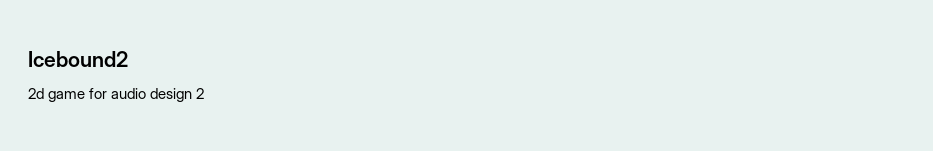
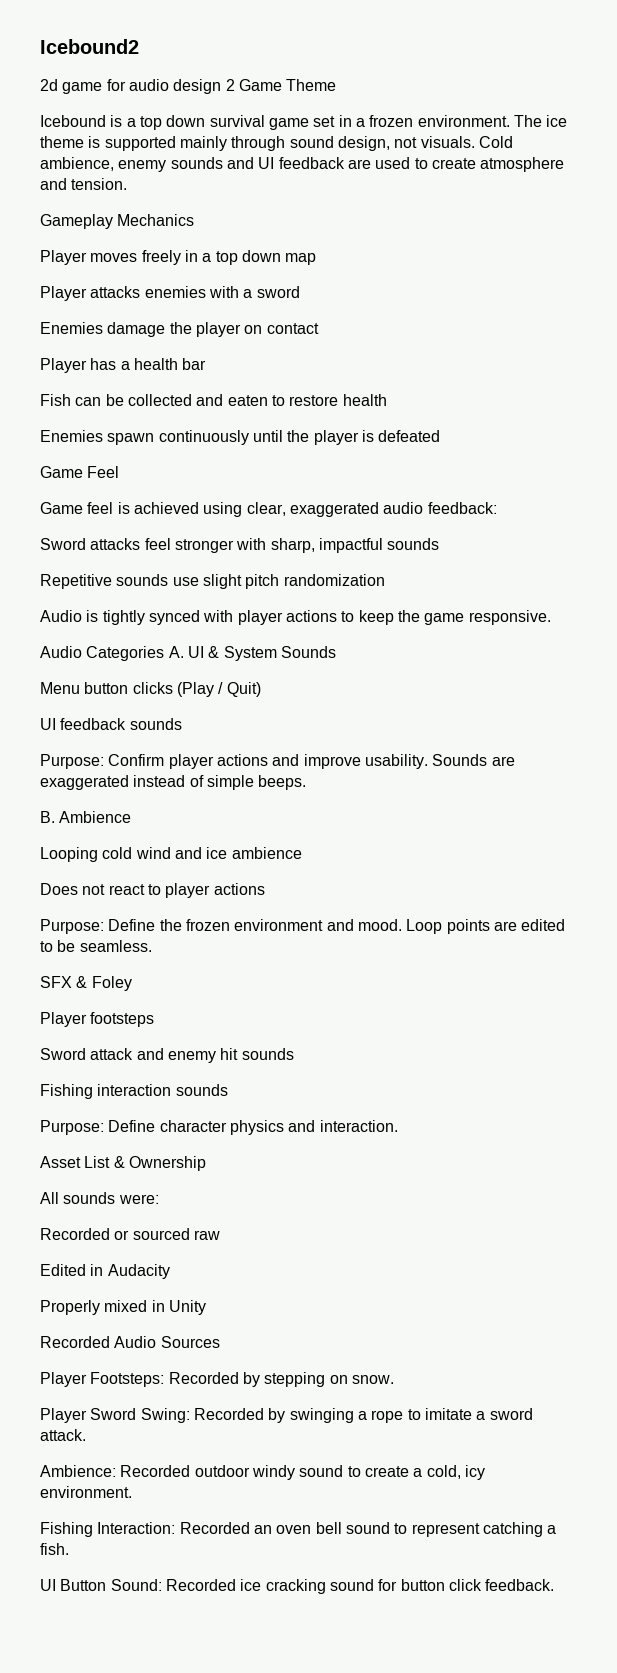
(205, 93) none -> [238,79,337,91] [40,115,568,130] [40,136,513,151] [40,157,565,172] [40,178,128,190] [40,214,195,229] [40,250,317,265] [40,286,300,301] [40,322,319,337] [40,358,207,373] [40,394,387,406] [40,430,441,445] [40,466,120,478] [40,502,497,517] [40,538,440,553] [40,574,385,589] [40,610,551,625] [40,646,336,661] [40,682,261,697] [40,718,182,730] [40,754,515,769] [40,775,307,790] [40,811,132,823] [40,847,302,862] [40,883,265,898] [40,919,566,934] [40,940,152,952] [40,976,132,991] [40,1012,155,1027] [40,1048,294,1063] [40,1084,228,1099] [40,1120,398,1135] [40,1156,206,1171] [40,1192,159,1204] [40,1228,220,1240] [40,1264,170,1279] [40,1300,206,1315] [40,1336,220,1348] [40,1372,394,1387] [40,1408,533,1423] [40,1429,86,1441] [40,1465,485,1480] [40,1486,132,1498] [40,1522,557,1537] [40,1543,69,1555] [40,1579,555,1594] Game Theme // Icebound is a top down survival game set in a frozen environment. The ice theme is supported mainly through sound design, not visuals. Cold ambience, enemy sounds and UI feedback are used to create atmosphere and tension. // Gameplay Mechanics // Player moves freely in a top down map // Player attacks enemies with a sword // Enemies damage the player on contact // Player has a health bar // Fish can be collected and eaten to restore health // Enemies spawn continuously until the player is defeated // Game Feel // Game feel is achieved using clear, exaggerated audio feedback: // Sword attacks feel stronger with sharp, impactful sounds // Repetitive sounds use slight pitch randomization // Audio is tightly synced with player actions to keep the game responsive. // Audio Categories A. UI & System Sounds // Menu button clicks (Play / Quit) // UI feedback sounds // Purpose: Confirm player actions and improve usability. Sounds are exaggerated instead of simple beeps. // B. Ambience // Looping cold wind and ice ambience // Does not react to player actions // Purpose: Define the frozen environment and mood. Loop points are edited to be seamless. // SFX & Foley // Player footsteps // Sword attack and enemy hit sounds // Fishing interaction sounds // Purpose: Define character physics and interaction. // Asset List & Ownership // All sounds were: // Recorded or sourced raw // Edited in Audacity // Properly mixed in Unity // Recorded Audio Sources // Player Footsteps: Recorded by stepping on snow. // Player Sword Swing: Recorded by swinging a rope to imitate a sword attack. // Ambience: Recorded outdoor windy sound to create a cold, icy environment. // Fishing Interaction: Recorded an oven bell sound to represent catching a fish. // UI Button Sound: Recorded ice cracking sound for button click feedback.

